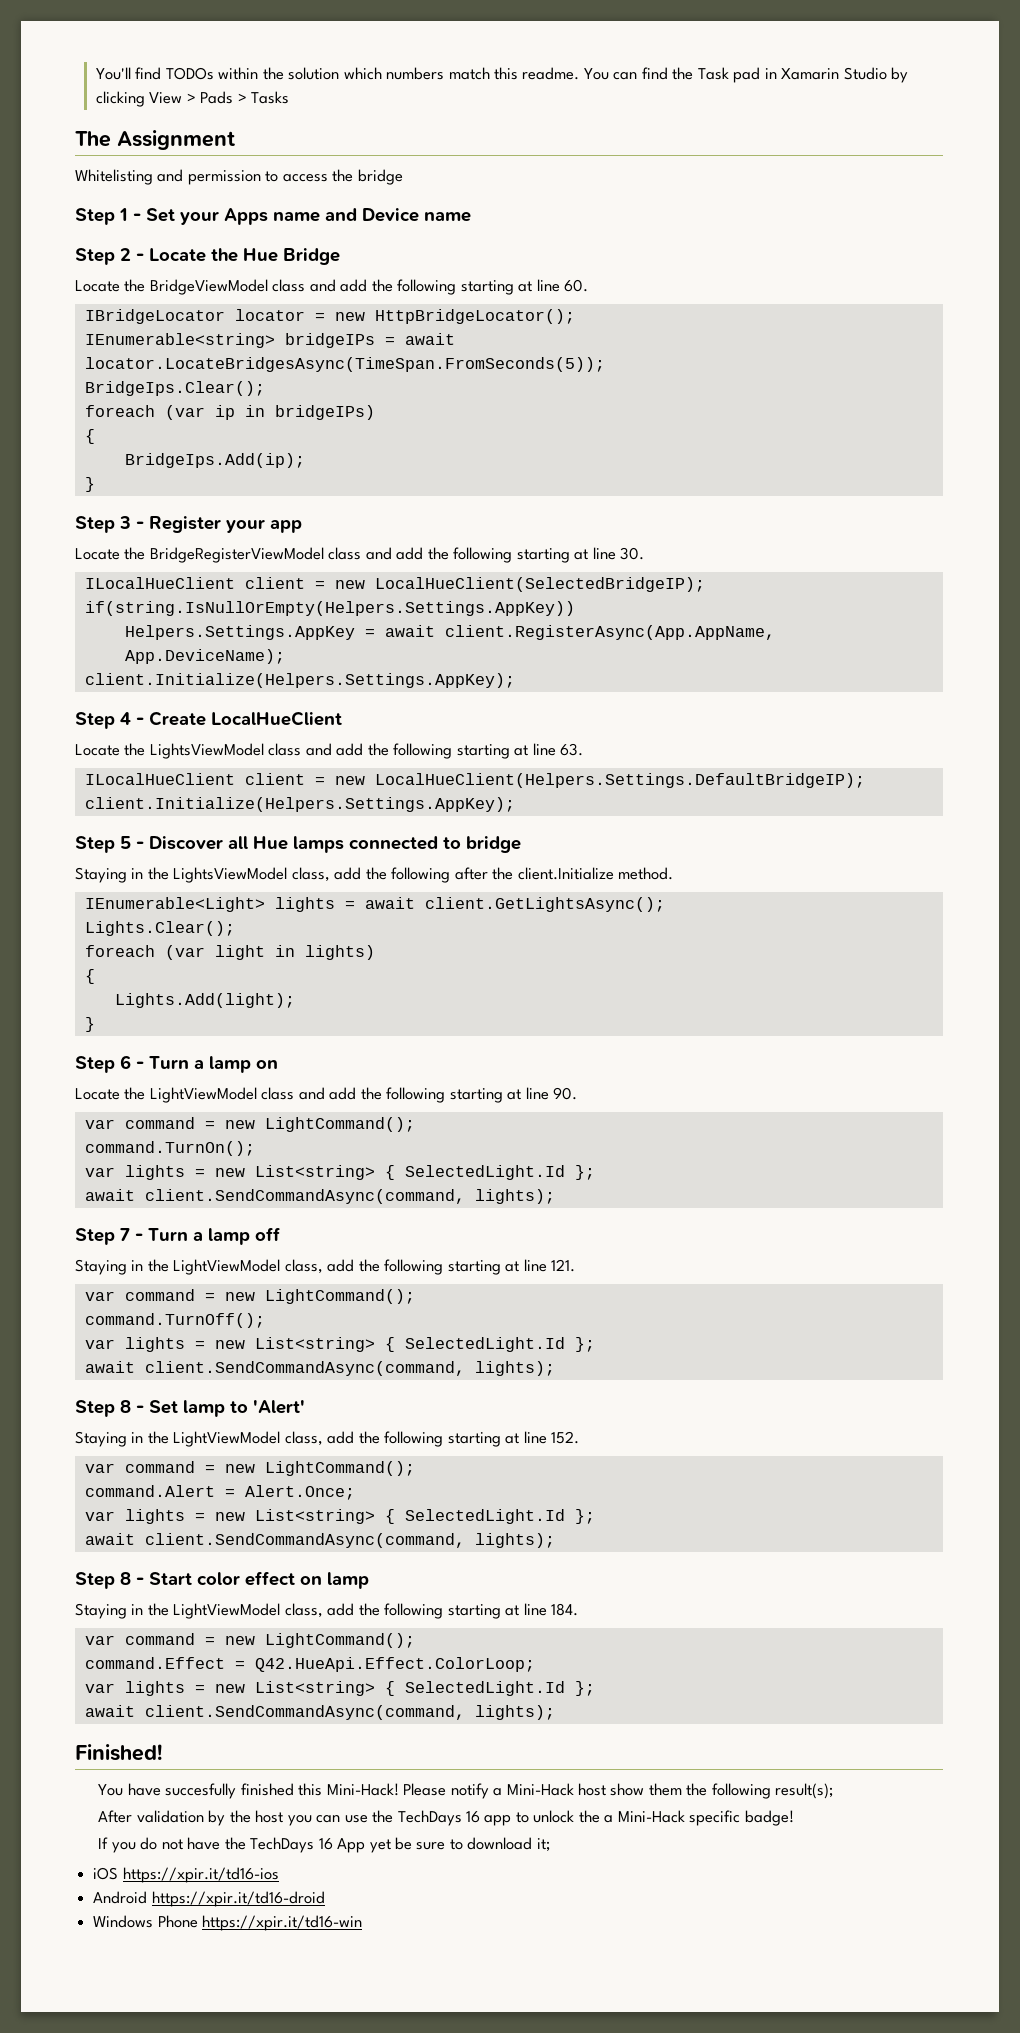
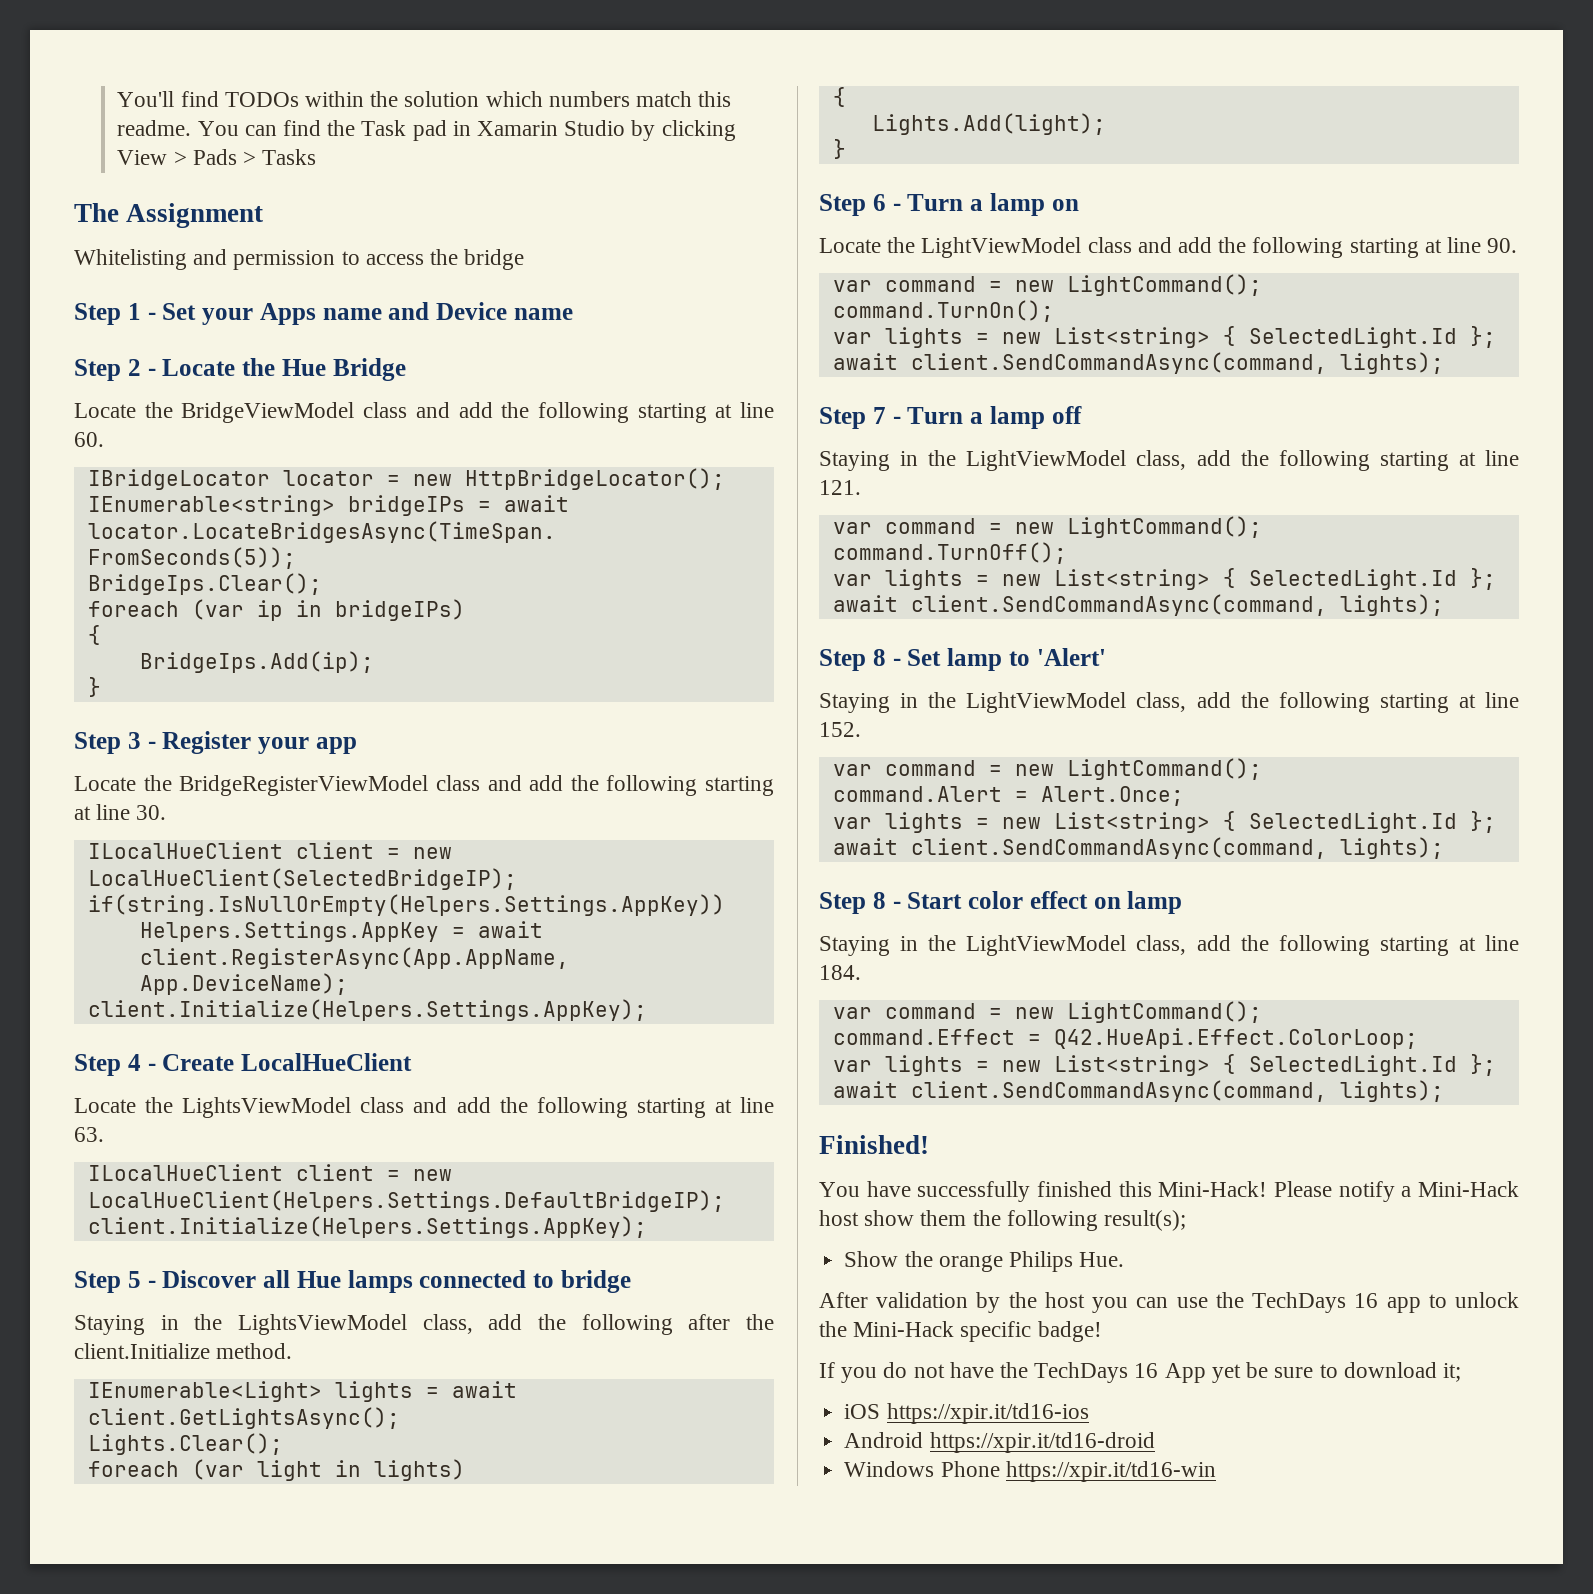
[165,1783,237,1799] succesfully -> [917,1181,1031,1202] successfully
(834, 1791) none -> [844,1251,1125,1272] // Show the orange Philips Hue.
[604,1815,614,1823] a -> (847, 1329) none

